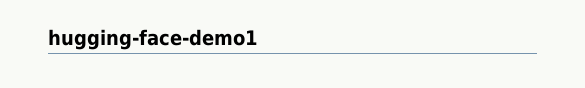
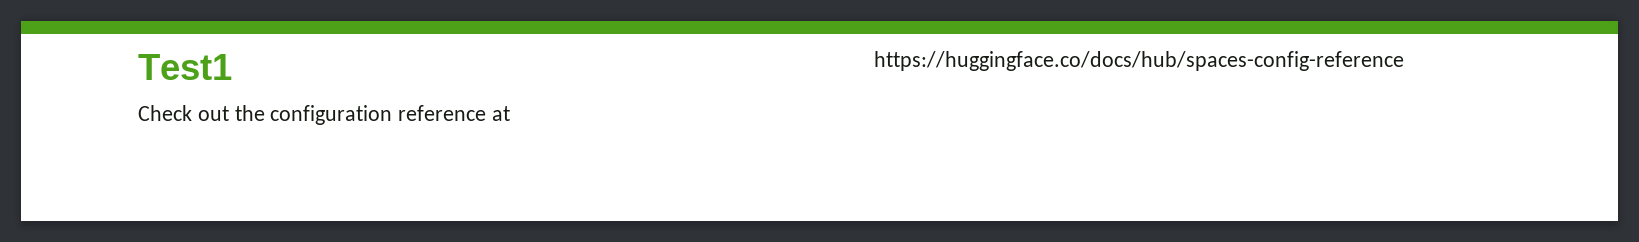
[48,29,258,50] hugging-face-demo1 -> [138,54,232,80] [138,105,511,125] [874,51,1404,71] Test1 // Check out the configuration reference at https://huggingface.co/docs/hub/spaces-config-reference

